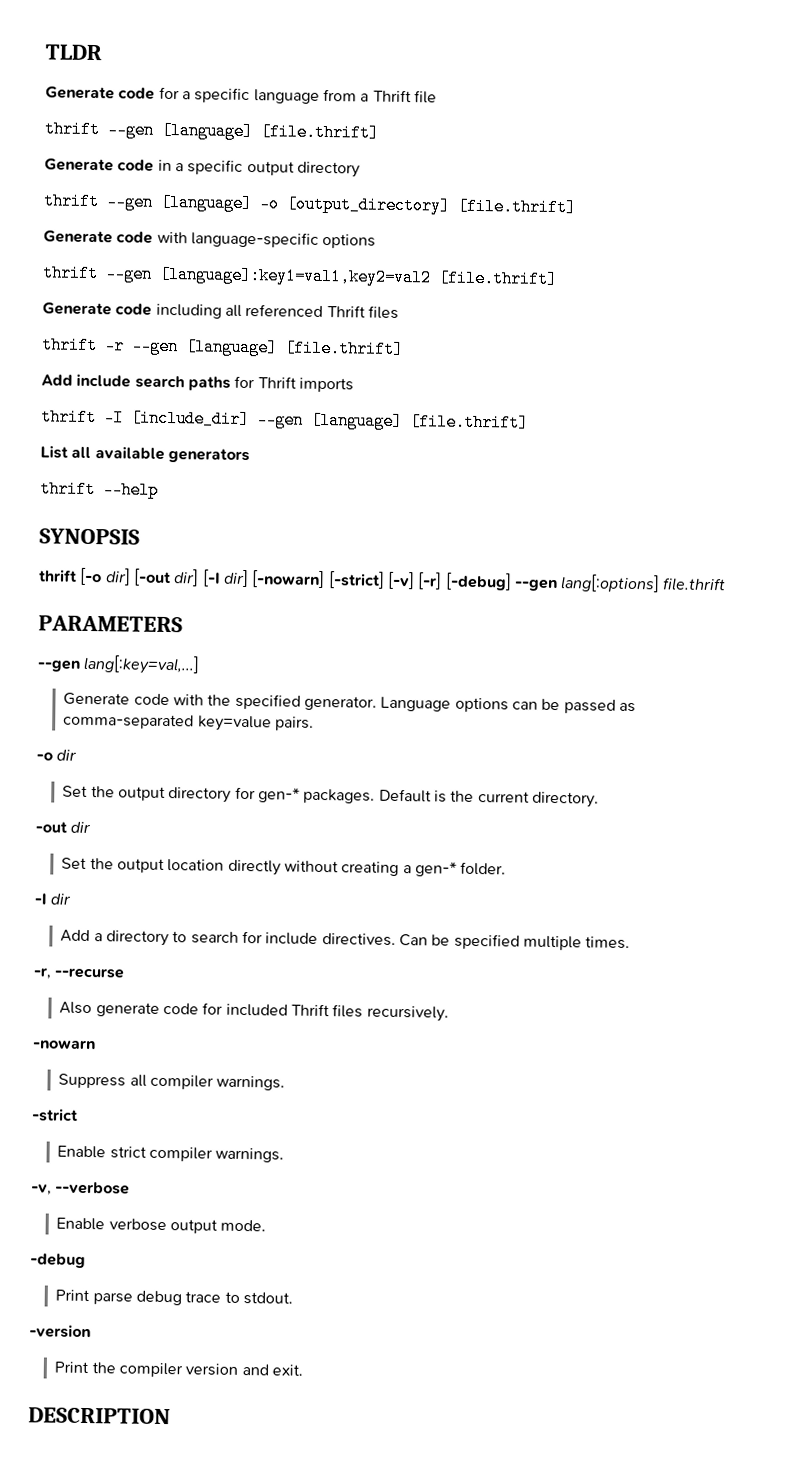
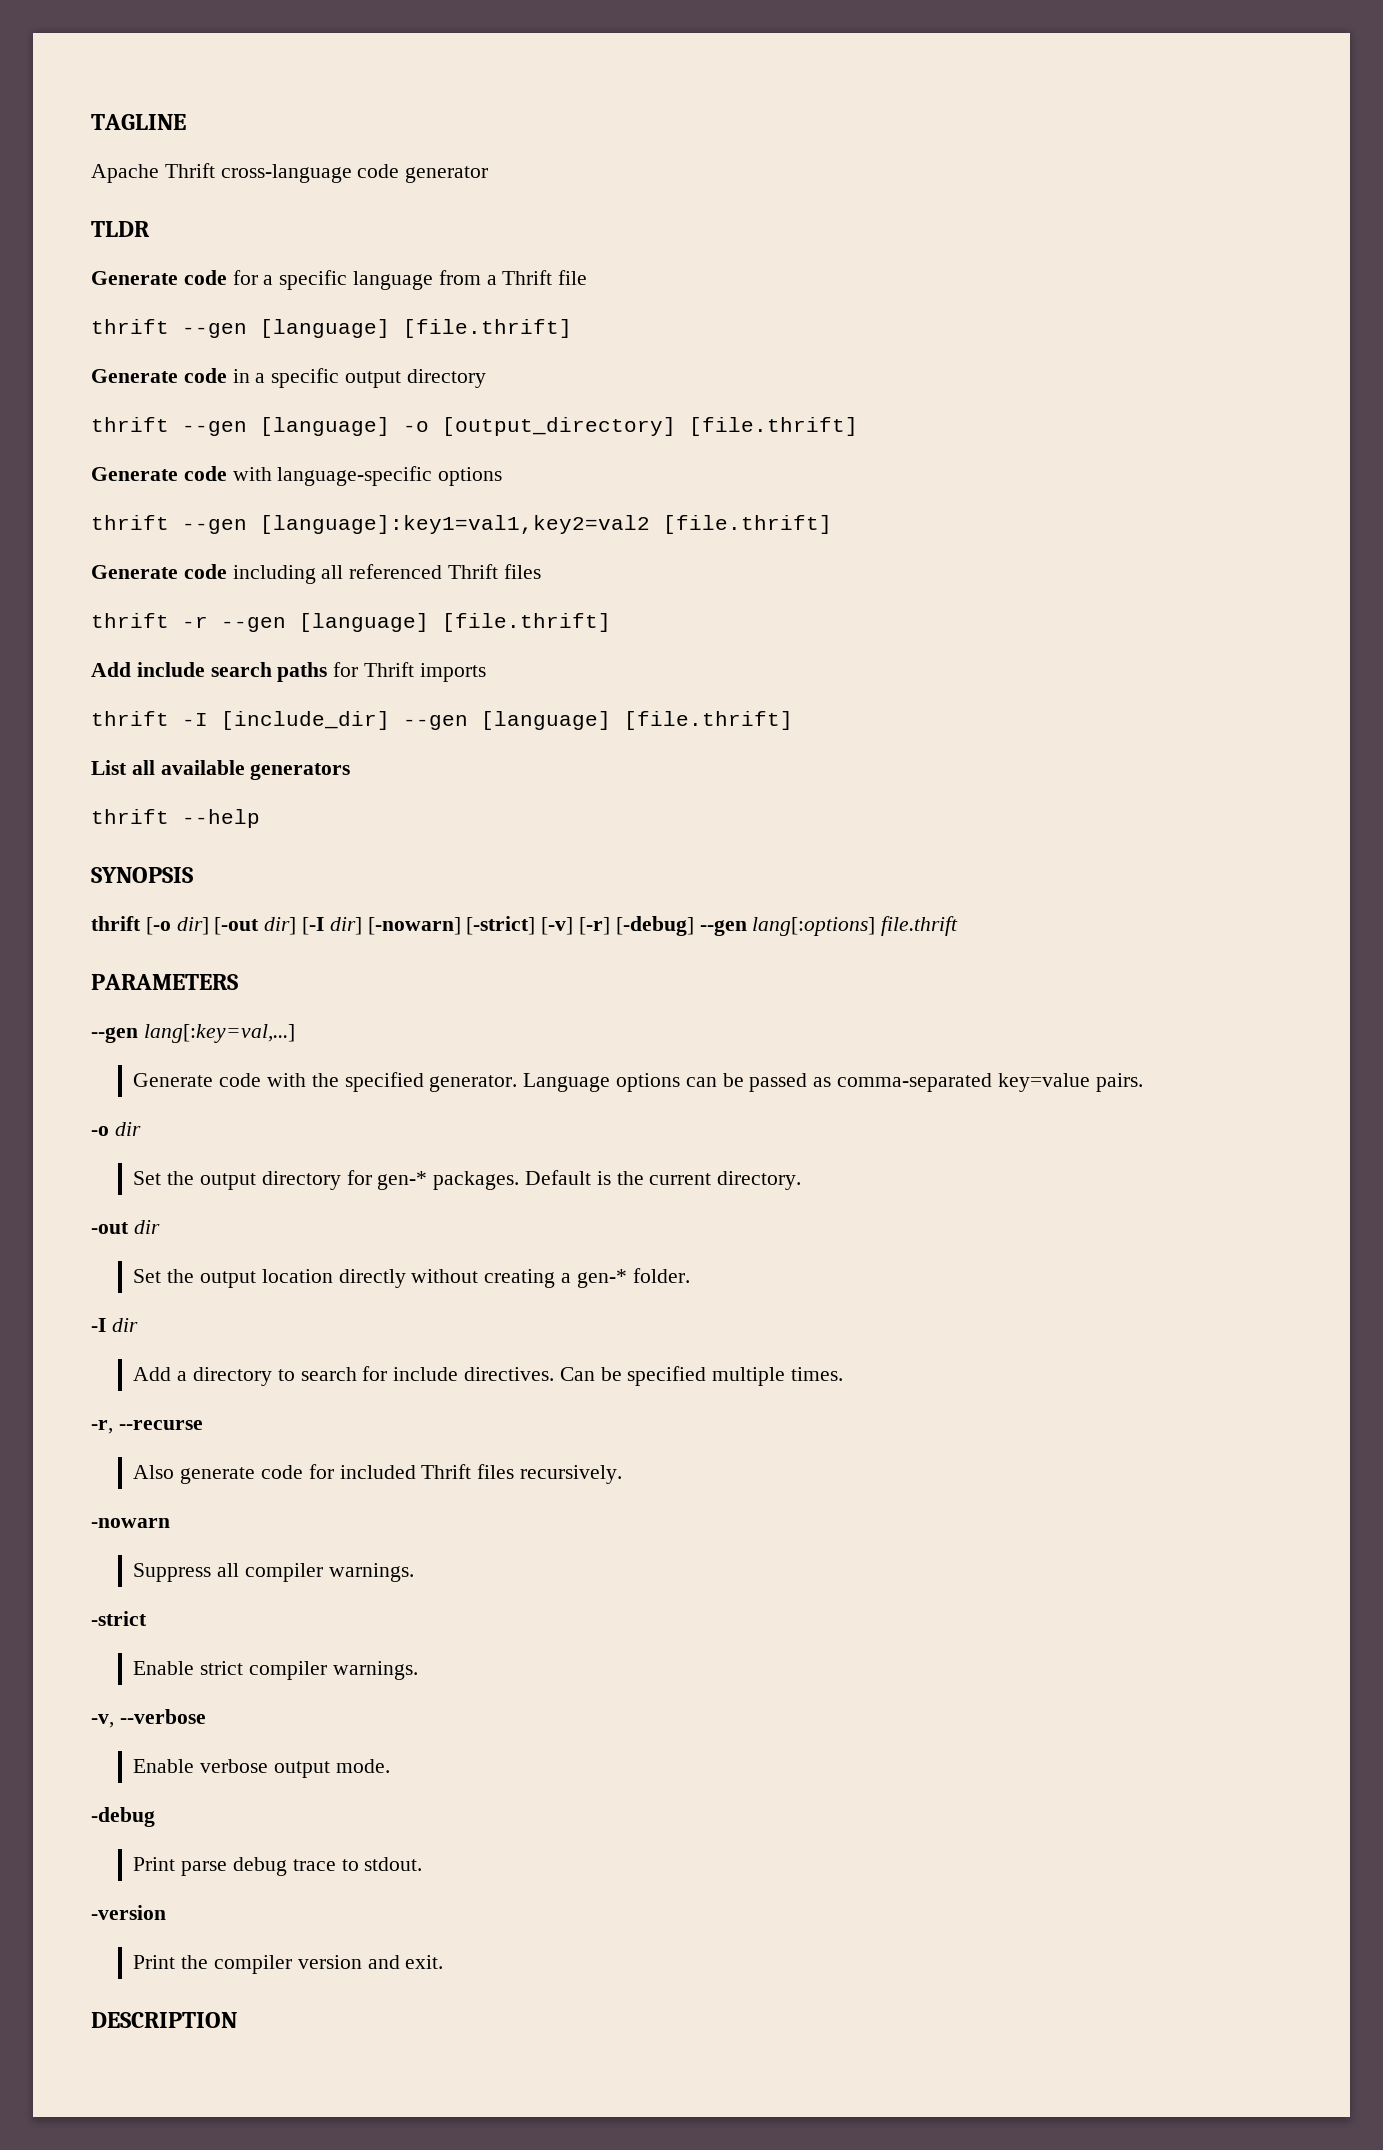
(45, 52) none -> [91,114,186,130] [91,163,489,183] TAGLINE // Apache Thrift cross-language code generator //

